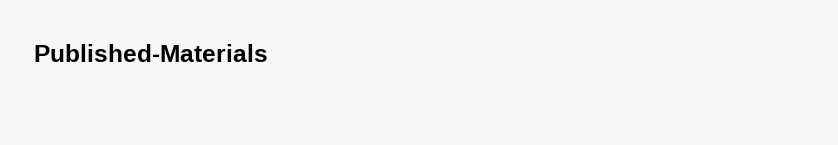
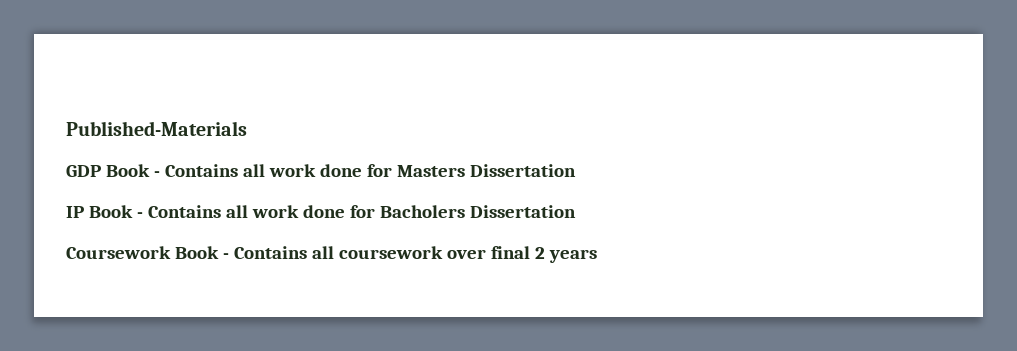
(268, 53) none -> [66,164,576,177] [66,205,576,218] [66,246,597,263] // GDP Book - Contains all work done for Masters Dissertation // IP Book - Contains all work done for Bacholers Dissertation // Coursework Book - Contains all coursework over final 2 years

